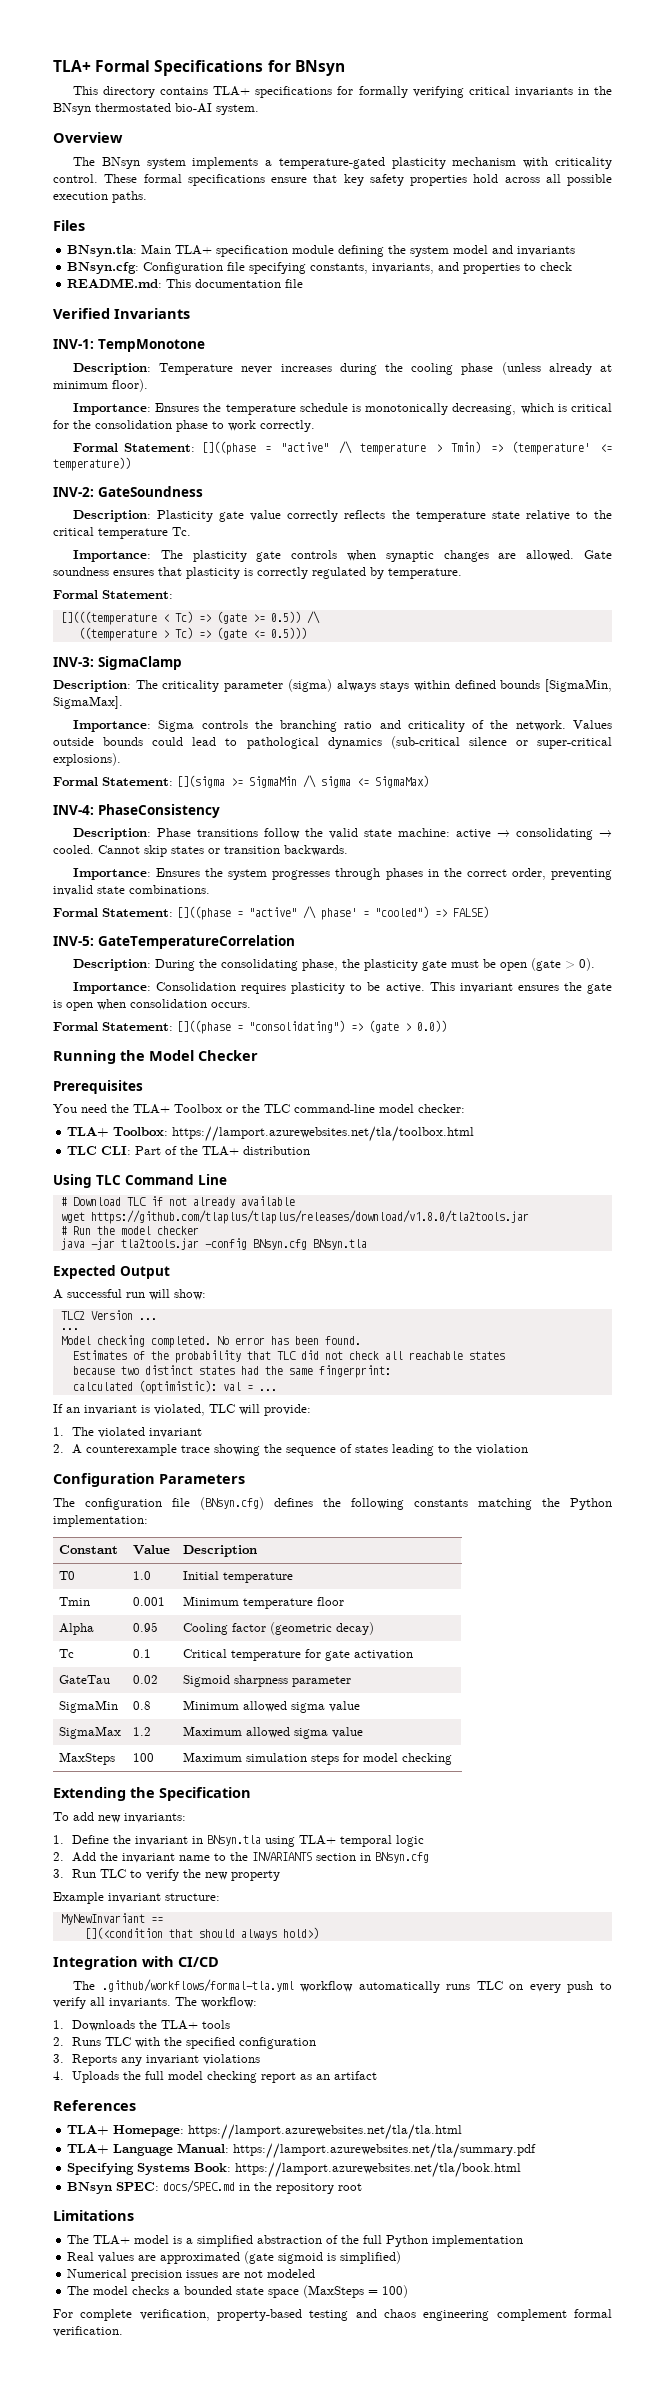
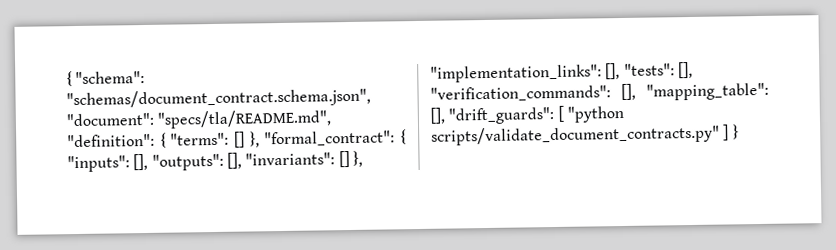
[53,60,345,76] [73,86,612,98] [53,103,259,115] [53,132,123,143] [73,157,612,169] [53,174,612,186] [53,191,147,203] [53,220,85,231] [67,244,576,257] [67,262,573,274] [67,278,304,288] [53,308,190,319] [53,339,205,352] [73,362,613,375] [53,379,148,392] [73,403,613,415] [53,420,315,432] [73,441,613,455] [53,457,131,471] [53,486,203,497] [73,510,612,522] [53,527,191,539] [73,550,612,562] [53,567,462,579] [53,590,173,599] [60,611,320,625] [78,627,307,641] [53,656,182,670] [53,679,612,692] [53,696,123,709] [73,720,612,732] [53,736,613,749] [53,753,121,766] [53,775,429,788] [53,804,220,818] [73,828,613,840] [53,845,348,857] [73,868,612,880] [53,885,210,896] [53,906,489,920] [53,935,295,949] [73,958,596,971] [73,982,612,994] [53,999,251,1011] [53,1020,447,1034] [53,1050,258,1064] [53,1080,143,1094] [53,1104,465,1114] [67,1126,475,1142] [67,1146,311,1156] [53,1174,227,1188] [60,1196,295,1208] [60,1210,529,1224] [60,1226,199,1235] [60,1238,367,1250] [53,1265,170,1279] [53,1289,206,1300] [60,1310,157,1320] [60,1328,79,1330] [60,1335,361,1348] [72,1350,505,1363] [72,1365,391,1378] [72,1380,277,1394] [53,1404,311,1416] [53,1427,203,1438] [53,1444,529,1456] [53,1473,245,1487] [53,1497,612,1510] [53,1515,148,1527] [58,1545,118,1554] [132,1545,170,1555] [182,1545,257,1557] [58,1571,75,1580] [132,1571,151,1580] [182,1571,293,1583] [58,1597,90,1606] [132,1597,165,1606] [182,1596,344,1609] [58,1623,94,1635] [132,1622,158,1632] [182,1622,374,1635] [58,1649,74,1658] [132,1649,151,1658] [182,1649,413,1661] [58,1675,110,1684] [132,1675,158,1684] [182,1675,351,1687] [58,1700,118,1713] [132,1701,151,1710] [182,1700,360,1713] [58,1726,121,1739] [132,1727,151,1736] [182,1726,363,1739] [58,1752,115,1765] [132,1753,154,1762] [182,1752,452,1765] [53,1787,251,1801] [53,1812,186,1823] [53,1835,425,1847] [53,1852,430,1863] [53,1869,281,1881] [53,1892,220,1904] [60,1913,163,1925] [84,1927,319,1940] [53,1956,219,1970] [73,1979,613,1993] [53,1997,257,2009] [53,2020,231,2031] [53,2037,317,2049] [53,2054,261,2066] [53,2071,378,2083] [53,2100,136,2111] [67,2124,463,2140] [67,2143,537,2159] [67,2162,522,2178] [67,2180,363,2194] [53,2210,134,2221] [67,2235,524,2247] [67,2251,402,2264] [67,2269,316,2281] [67,2285,409,2298] [53,2309,612,2321] [53,2326,123,2337] TLA+ Formal Specifications for BNsyn // This directory contains TLA+ specifications for formally verifying critical invariants in the BNsyn thermostated bio-AI system. // Overview // The BNsyn system implements a temperature-gated plasticity mechanism with criticality control. These formal specifications ensure that key safety properties hold across all possible execution paths. // Files // BNsyn.tla: Main TLA+ specification module defining the system model and invariants // BNsyn.cfg: Configuration file specifying constants, invariants, and properties to check // README.md: This documentation file // Verified Invariants // INV-1: TempMonotone // Description: Temperature never increases during the cooling phase (unless already at minimum floor). // Importance: Ensures the temperature schedule is monotonically decreasing, which is critical for the consolidation phase to work correctly. // Formal Statement: []((phase = "active" /\ temperature > Tmin) => (temperature' <= temperature)) // INV-2: GateSoundness // Description: Plasticity gate value correctly reflects the temperature state relative to the critical temperature Tc. // Importance: The plasticity gate controls when synaptic changes are allowed. Gate soundness ensures that plasticity is correctly regulated by temperature. // Formal Statement: // [](((temperature < Tc) => (gate >= 0.5)) /\ // ((temperature > Tc) => (gate <= 0.5))) // INV-3: SigmaClamp // Description: The criticality parameter (sigma) always stays within defined bounds [SigmaMin, SigmaMax]. // Importance: Sigma controls the branching ratio and criticality of the network. Values outside bounds could lead to pathological dynamics (sub-critical silence or super-critical explosions). // Formal Statement: [](sigma >= SigmaMin /\ sigma <= SigmaMax) // INV-4: PhaseConsistency // Description: Phase transitions follow the valid state machine: active → consolidating → cooled. Cannot skip states or transition backwards. // Importance: Ensures the system progresses through phases in the correct order, preventing invalid state combinations. // Formal Statement: []((phase = "active" /\ phase' = "cooled") => FALSE) // INV-5: GateTemperatureCorrelation // Description: During the consolidating phase, the plasticity gate must be open (gate > 0). // Importance: Consolidation requires plasticity to be active. This invariant ensures the gate is open when consolidation occurs. // Formal Statement: []((phase = "consolidating") => (gate > 0.0)) // Running the Model Checker // Prerequisites // You need the TLA+ Toolbox or the TLC command-line model checker: // TLA+ Toolbox: https://lamport.azurewebsites.net/tla/toolbox.html // TLC CLI: Part of the TLA+ distribution // Using TLC Command Line // # Download TLC if not already available // wget https://github.com/tlaplus/tlaplus/releases/download/v1.8.0/tla2tools.jar // # Run the model checker // java -jar tla2tools.jar -config BNsyn.cfg BNsyn.tla // Expected Output // A successful run will show: // TLC2 Version ... // ... // Model checking completed. No error has been found. // Estimates of the probability that TLC did not check all reachable states // because two distinct states had the same fingerprint: // calculated (optimistic): val = ... // If an invariant is violated, TLC will provide: // 1. The violated invariant // 2. A counterexample trace showing the sequence of states leading to the violation // Configuration Parameters // The configuration file (BNsyn.cfg) defines the following constants matching the Python implementation: // Constant | Value | Description // T0 | 1.0 | Initial temperature // Tmin | 0.001 | Minimum temperature floor // Alpha | 0.95 | Cooling factor (geometric decay) // Tc | 0.1 | Critical temperature for gate activation // GateTau | 0.02 | Sigmoid sharpness parameter // SigmaMin | 0.8 | Minimum allowed sigma value // SigmaMax | 1.2 | Maximum allowed sigma value // MaxSteps | 100 | Maximum simulation steps for model checking // Extending the Specification // To add new invariants: // 1. Define the invariant in BNsyn.tla using TLA+ temporal logic // 2. Add the invariant name to the INVARIANTS section in BNsyn.cfg // 3. Run TLC to verify the new property // Example invariant structure: // MyNewInvariant == // [](<condition that should always hold>) // Integration with CI/CD // The .github/workflows/formal-tla.yml workflow automatically runs TLC on every push to verify all invariants. The workflow: // 1. Downloads the TLA+ tools // 2. Runs TLC with the specified configuration // 3. Reports any invariant violations // 4. Uploads the full model checking report as an artifact // References // TLA+ Homepage: https://lamport.azurewebsites.net/tla/tla.html // TLA+ Language Manual: https://lamport.azurewebsites.net/tla/summary.pdf // Specifying Systems Book: https://lamport.azurewebsites.net/tla/book.html // BNsyn SPEC: docs/SPEC.md in the repository root // Limitations // The TLA+ model is a simplified abstraction of the full Python implementation // Real values are approximated (gate sigmoid is simplified) // Numerical precision issues are not modeled // The model checks a bounded state space (MaxSteps = 100) // For complete verification, property-based testing and chaos engineering complement formal verification. -> [66,70,146,87] [66,87,371,110] [66,109,333,129] [67,129,407,148] [67,150,363,173] [430,61,693,83] [430,82,769,102] [430,105,624,125] [431,124,739,146] { "schema": "schemas/document_contract.schema.json", "document": "specs/tla/README.md", "definition": { "terms": [] }, "formal_contract": { "inputs": [], "outputs": [], "invariants": [] }, "implementation_links": [], "tests": [], "verification_commands": [], "mapping_table": [], "drift_guards": [ "python scripts/validate_document_contracts.py" ] }

